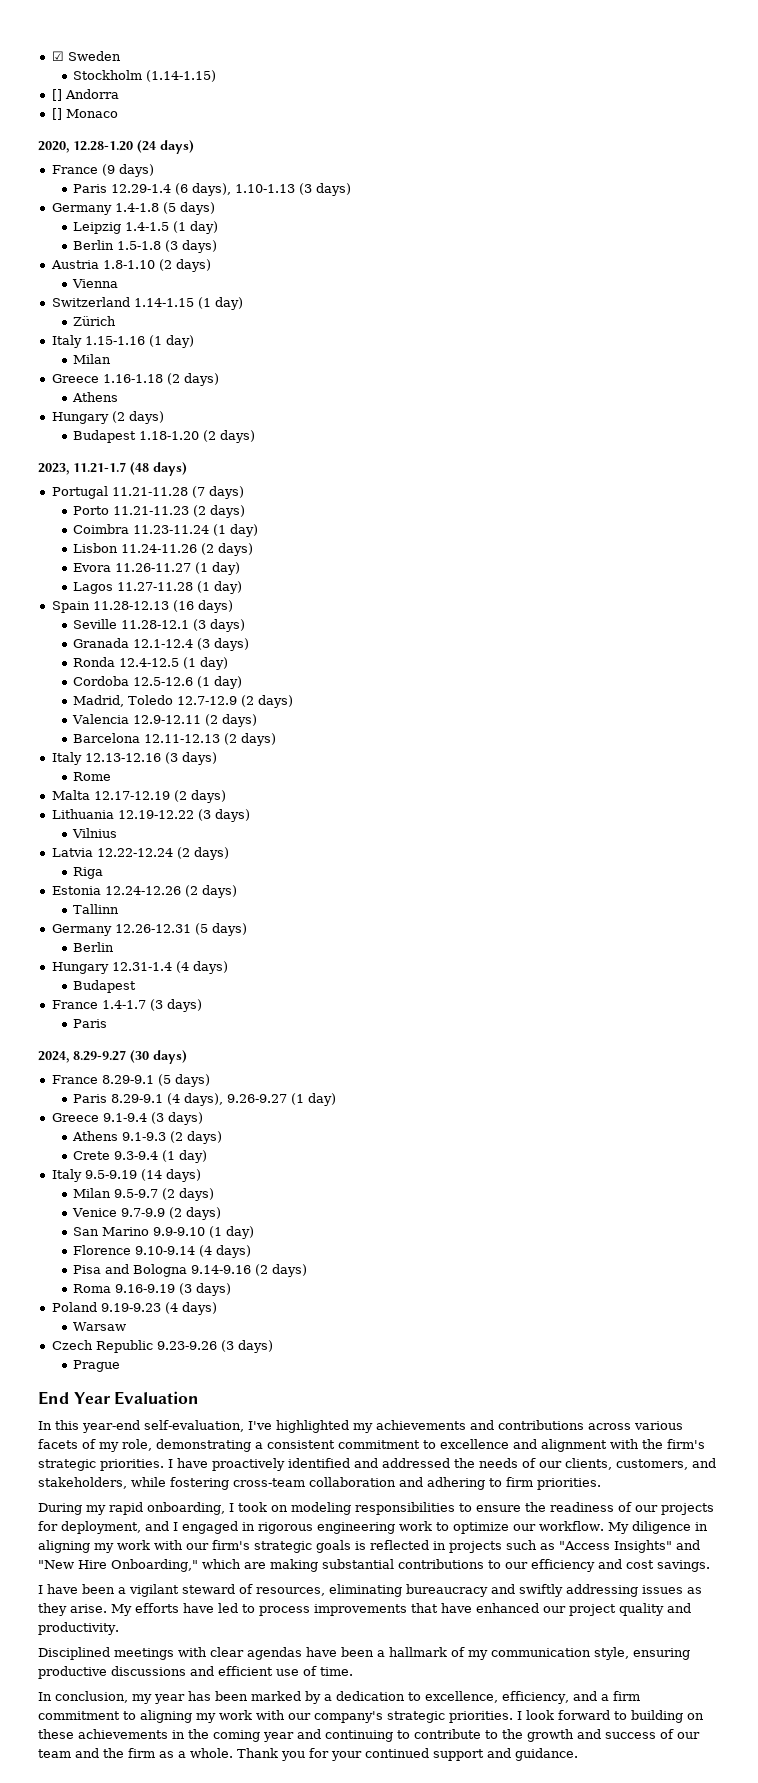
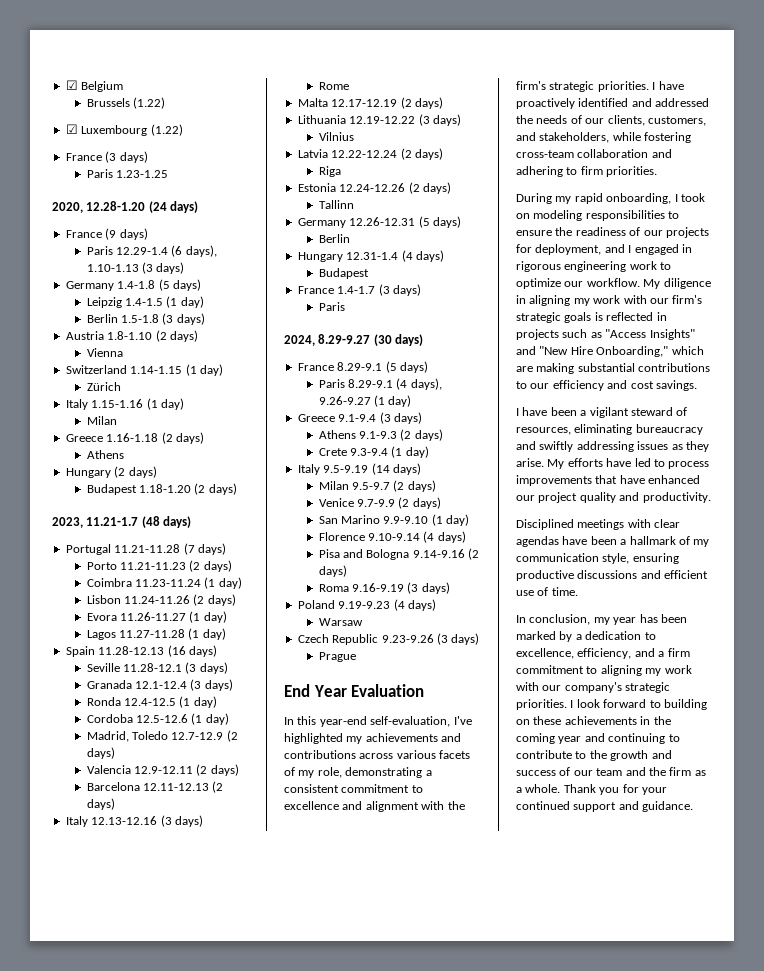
[51,51,121,61] [73,70,217,82] [51,89,119,101] [51,108,118,120] ☑ Sweden // Stockholm (1.14-1.15) // [] Andorra // [] Monaco -> [65,80,124,92] [86,97,165,109] [65,124,183,136] [65,151,148,163] [86,169,168,178] ☑ Belgium // Brussels (1.22) // ☑ Luxembourg (1.22) // France (3 days) // Paris 1.23-1.25

